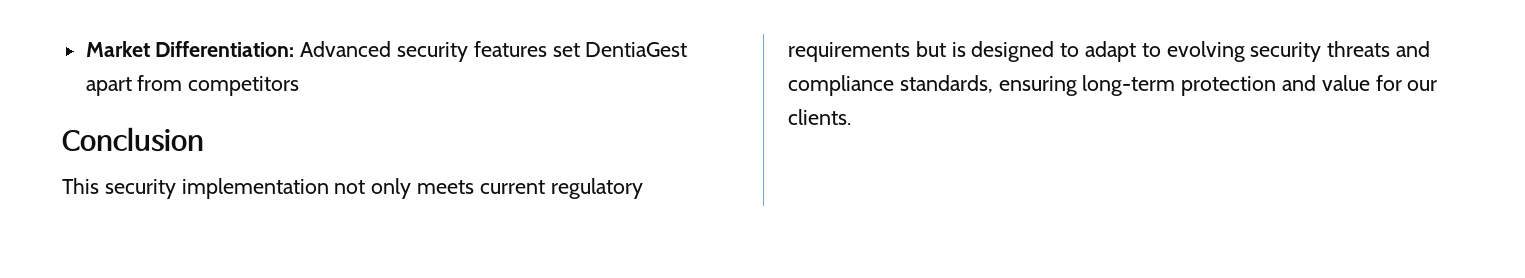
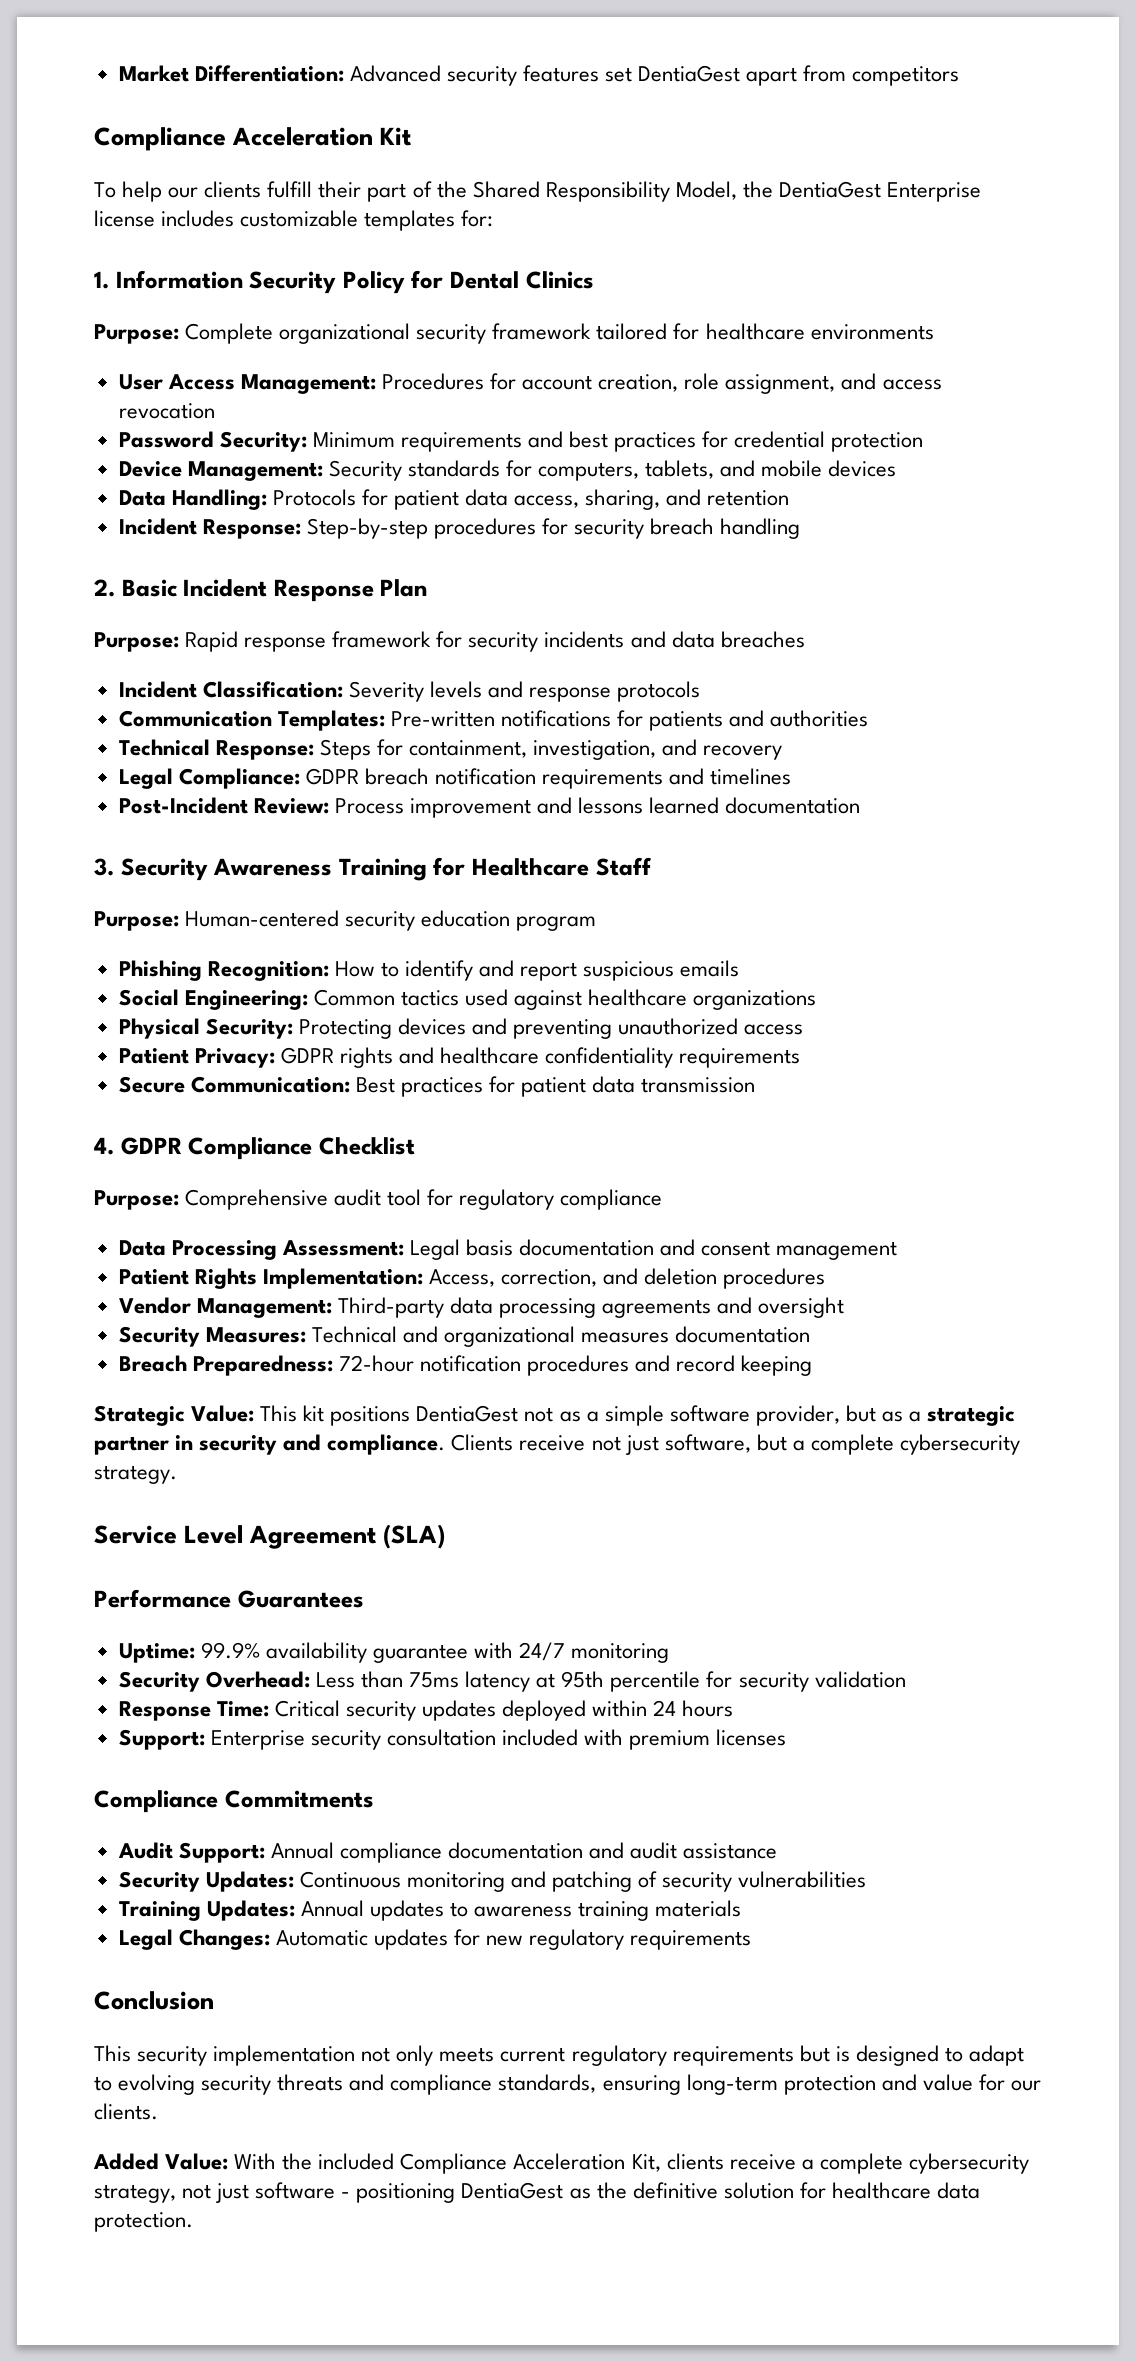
(300, 86) none -> [94,127,413,151] [94,181,982,202] [94,210,494,231] [94,270,594,294] [94,323,934,344] [118,373,942,394] [118,403,215,419] [118,431,924,452] [118,460,897,481] [118,489,790,510] [118,518,801,539] [94,579,428,602] [94,631,805,652] [118,681,701,702] [118,710,869,731] [118,739,783,760] [118,768,792,789] [118,797,861,818] [94,857,652,881] [94,910,597,931] [118,960,740,981] [118,989,817,1010] [118,1018,804,1039] [118,1047,801,1068] [118,1076,756,1097] [94,1137,415,1160] [94,1189,663,1210] [118,1239,898,1260] [118,1268,826,1289] [118,1297,845,1318] [118,1326,811,1347] [118,1355,813,1376] [94,1405,1016,1426] [94,1434,1020,1455] [94,1465,177,1484] [94,1524,446,1549] [94,1589,364,1608] [118,1642,670,1663] [118,1671,906,1692] [118,1700,734,1721] [118,1729,787,1750] [94,1790,374,1813] [117,1842,778,1863] [118,1871,867,1892] [118,1900,742,1921] [118,1929,752,1950] // Compliance Acceleration Kit // To help our clients fulfill their part of the Shared Responsibility Model, the DentiaGest Enterprise license includes customizable templates for: // 1. Information Security Policy for Dental Clinics // Purpose: Complete organizational security framework tailored for healthcare environments // User Access Management: Procedures for account creation, role assignment, and access revocation // Password Security: Minimum requirements and best practices for credential protection // Device Management: Security standards for computers, tablets, and mobile devices // Data Handling: Protocols for patient data access, sharing, and retention // Incident Response: Step-by-step procedures for security breach handling // 2. Basic Incident Response Plan // Purpose: Rapid response framework for security incidents and data breaches // Incident Classification: Severity levels and response protocols // Communication Templates: Pre-written notifications for patients and authorities // Technical Response: Steps for containment, investigation, and recovery // Legal Compliance: GDPR breach notification requirements and timelines // Post-Incident Review: Process improvement and lessons learned documentation // 3. Security Awareness Training for Healthcare Staff // Purpose: Human-centered security education program // Phishing Recognition: How to identify and report suspicious emails // Social Engineering: Common tactics used against healthcare organizations // Physical Security: Protecting devices and preventing unauthorized access // Patient Privacy: GDPR rights and healthcare confidentiality requirements // Secure Communication: Best practices for patient data transmission // 4. GDPR Compliance Checklist // Purpose: Comprehensive audit tool for regulatory compliance // Data Processing Assessment: Legal basis documentation and consent management // Patient Rights Implementation: Access, correction, and deletion procedures // Vendor Management: Third-party data processing agreements and oversight // Security Measures: Technical and organizational measures documentation // Breach Preparedness: 72-hour notification procedures and record keeping // Strategic Value: This kit positions DentiaGest not as a simple software provider, but as a strategic partner in security and compliance. Clients receive not just software, but a complete cybersecurity strategy. // Service Level Agreement (SLA) // Performance Guarantees // Uptime: 99.9% availability guarantee with 24/7 monitoring // Security Overhead: Less than 75ms latency at 95th percentile for security validation // Response Time: Critical security updates deployed within 24 hours // Support: Enterprise security consultation included with premium licenses // Compliance Commitments // Audit Support: Annual compliance documentation and audit assistance // Security Updates: Continuous monitoring and patching of security vulnerabilities // Training Updates: Annual updates to awareness training materials // Legal Changes: Automatic updates for new regulatory requirements
(851, 117) none -> [93,2153,1029,2174] [94,2182,980,2203] [94,2212,193,2232] // Added Value: With the included Compliance Acceleration Kit, clients receive a complete cybersecurity strategy, not just software - positioning DentiaGest as the definitive solution for healthcare data protection.

